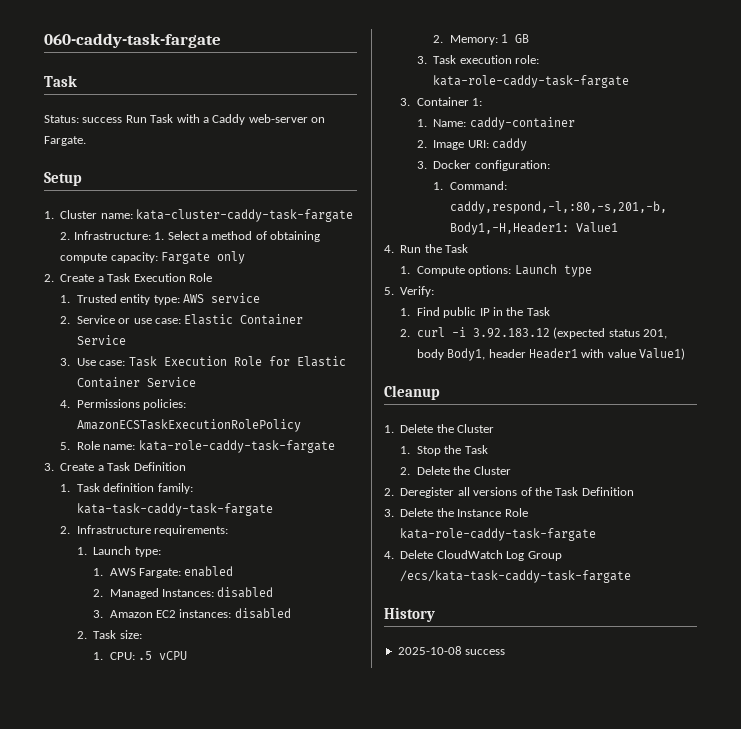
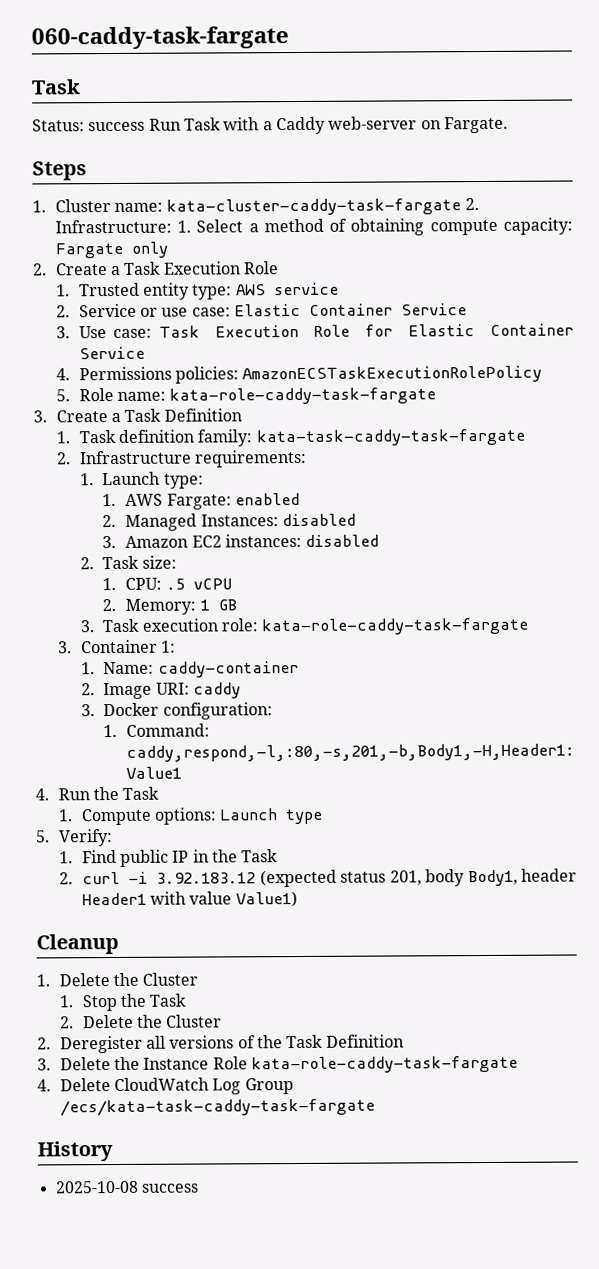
[44,172,82,186] Setup -> [32,161,87,181] Steps

